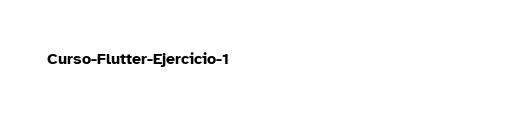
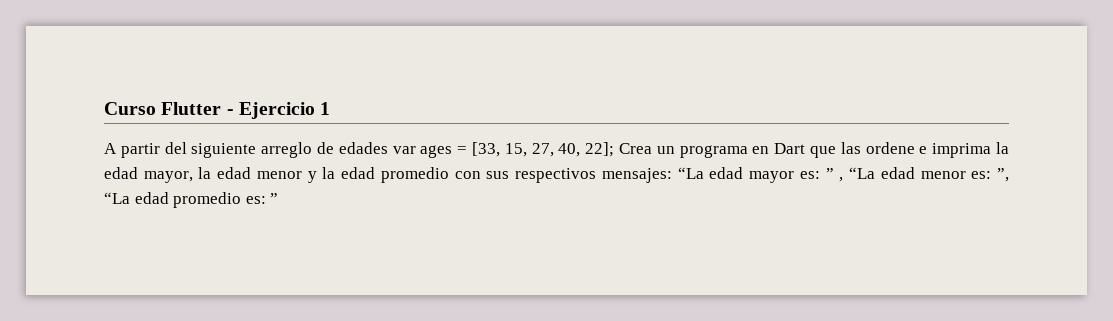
[47,52,229,67] Curso-Flutter-Ejercicio-1 -> [104,102,331,119] [104,142,1009,158] [104,167,1010,183] [104,192,279,208] Curso Flutter - Ejercicio 1 // A partir del siguiente arreglo de edades var ages = [33, 15, 27, 40, 22]; Crea un programa en Dart que las ordene e imprima la edad mayor, la edad menor y la edad promedio con sus respectivos mensajes: “La edad mayor es: ” , “La edad menor es: ”, “La edad promedio es: ”

